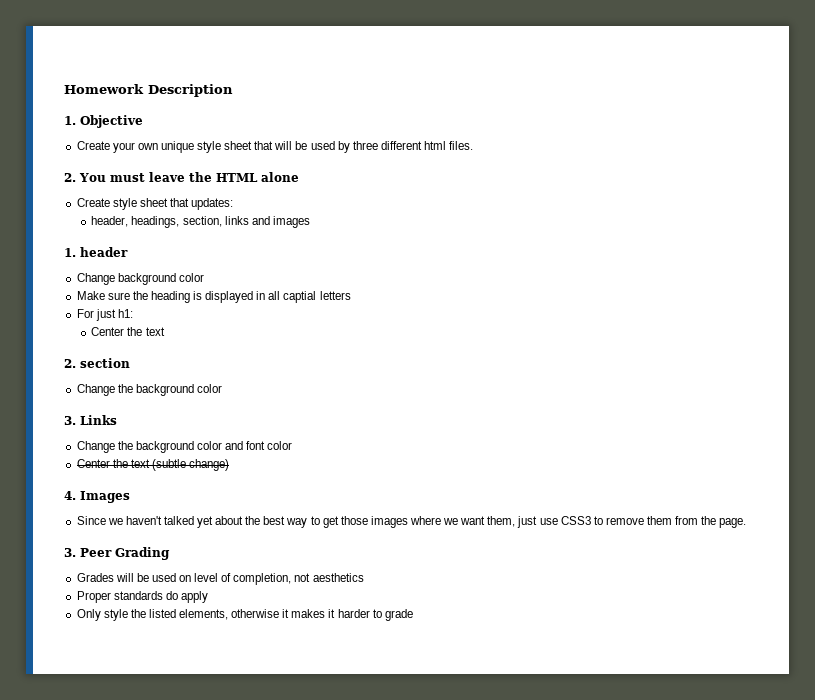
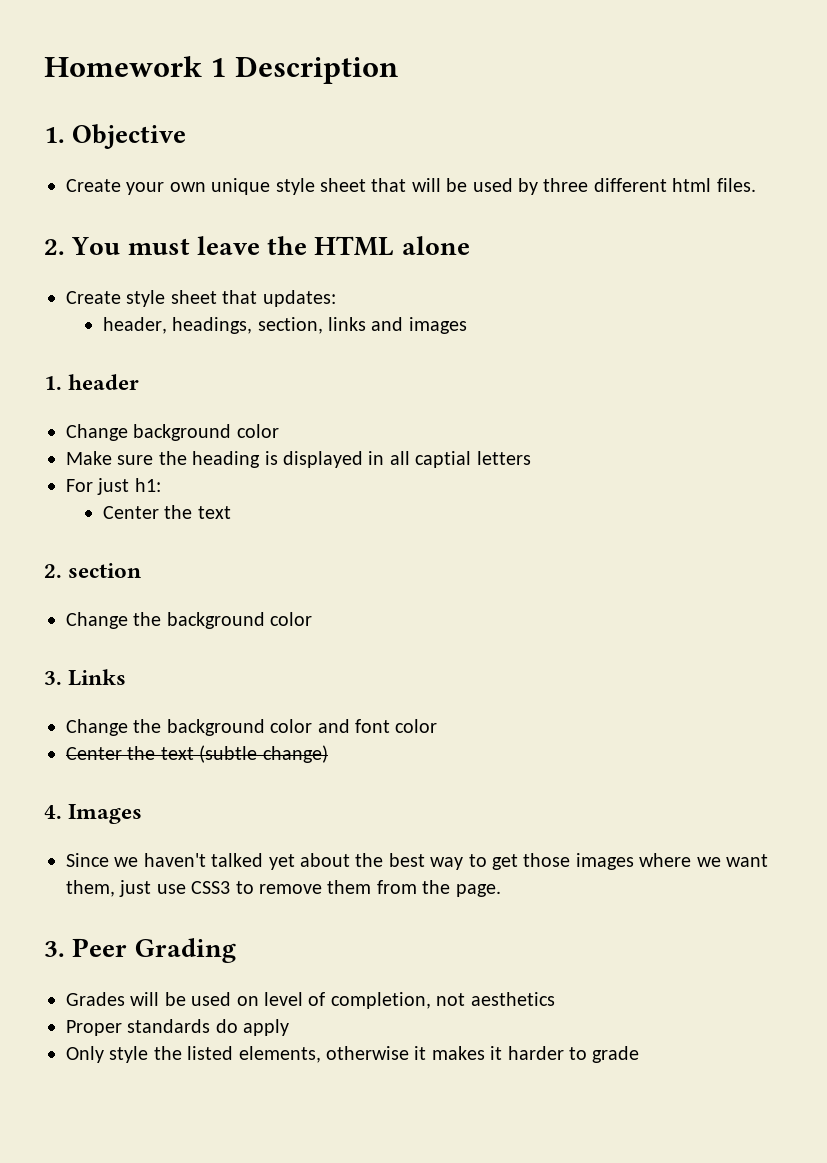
(144, 89) none -> [210,58,227,77] 1

